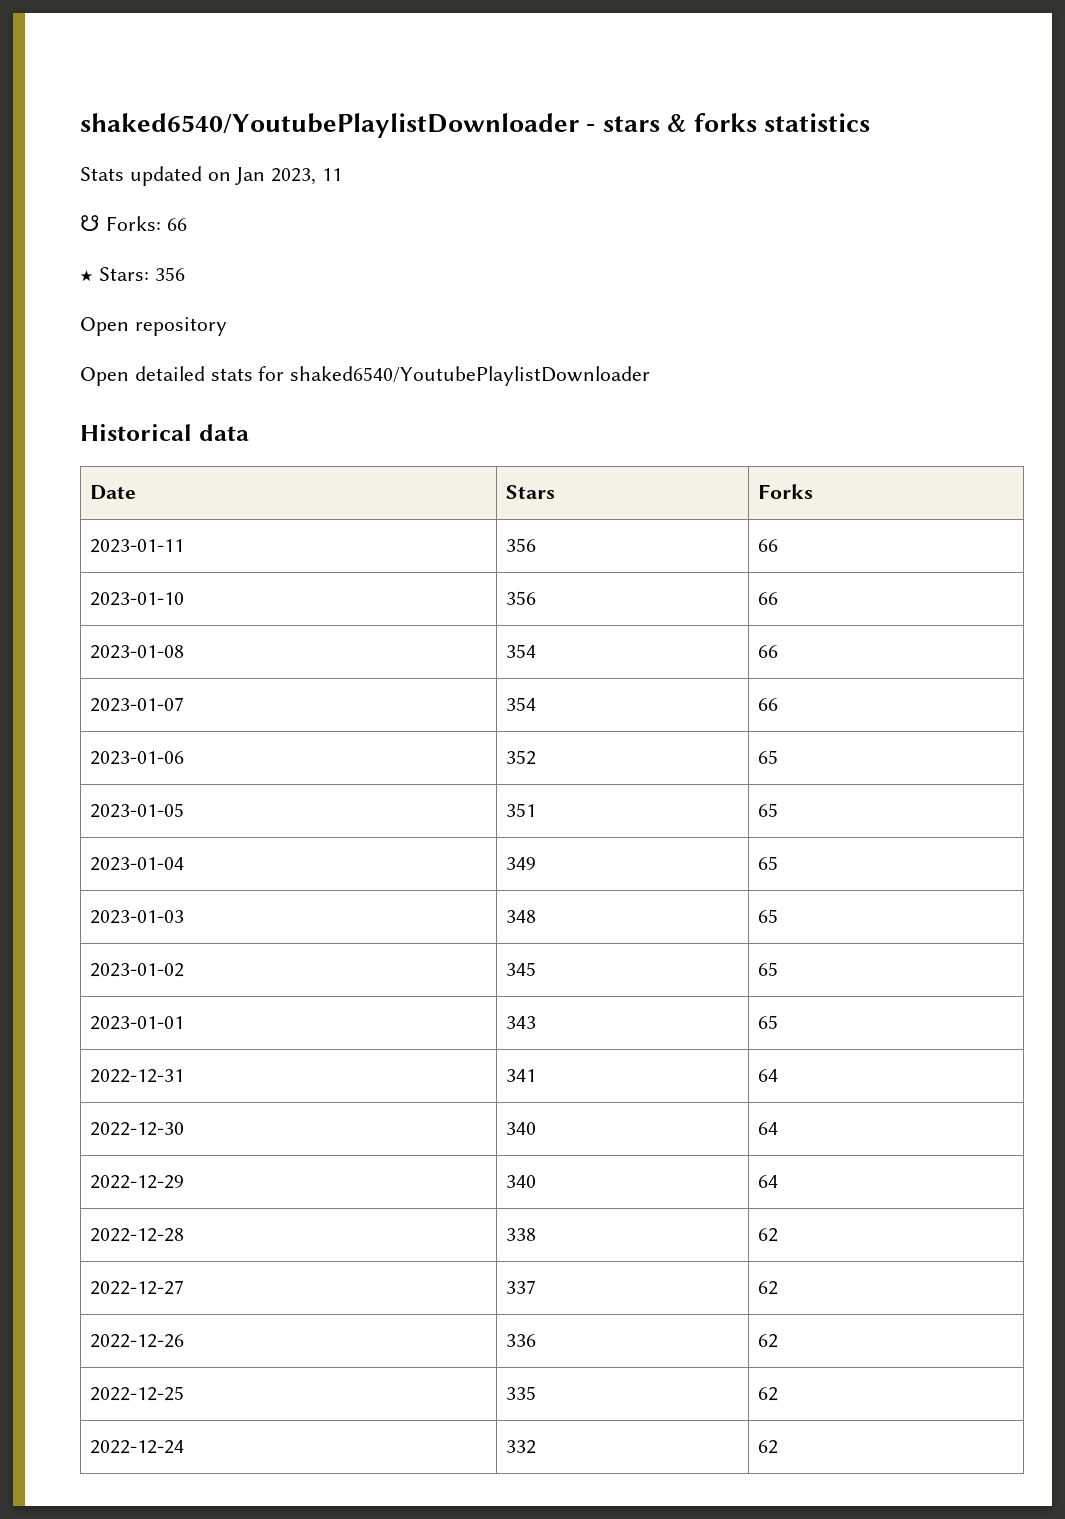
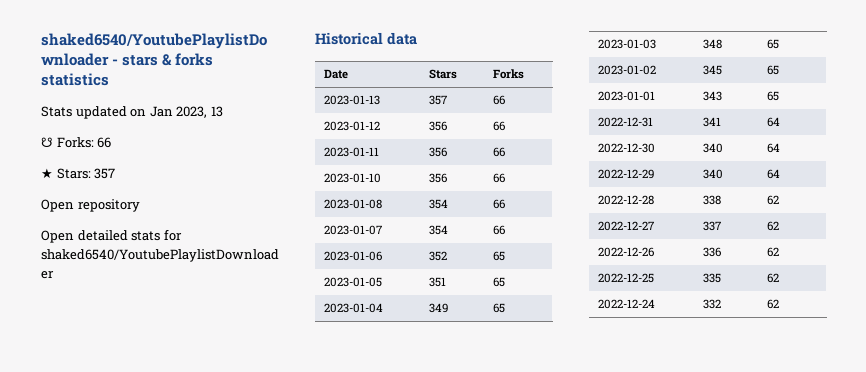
[322,168,343,181] 11 -> [210,106,223,117] 13
[154,267,185,281] 356 -> [94,168,116,179] 357
(813, 491) none -> [324,95,381,105] [429,95,448,105] [493,95,506,105] [324,121,381,131] [429,121,448,131] [493,121,506,131] // 2023-01-13 | 357 | 66 // 2023-01-12 | 356 | 66

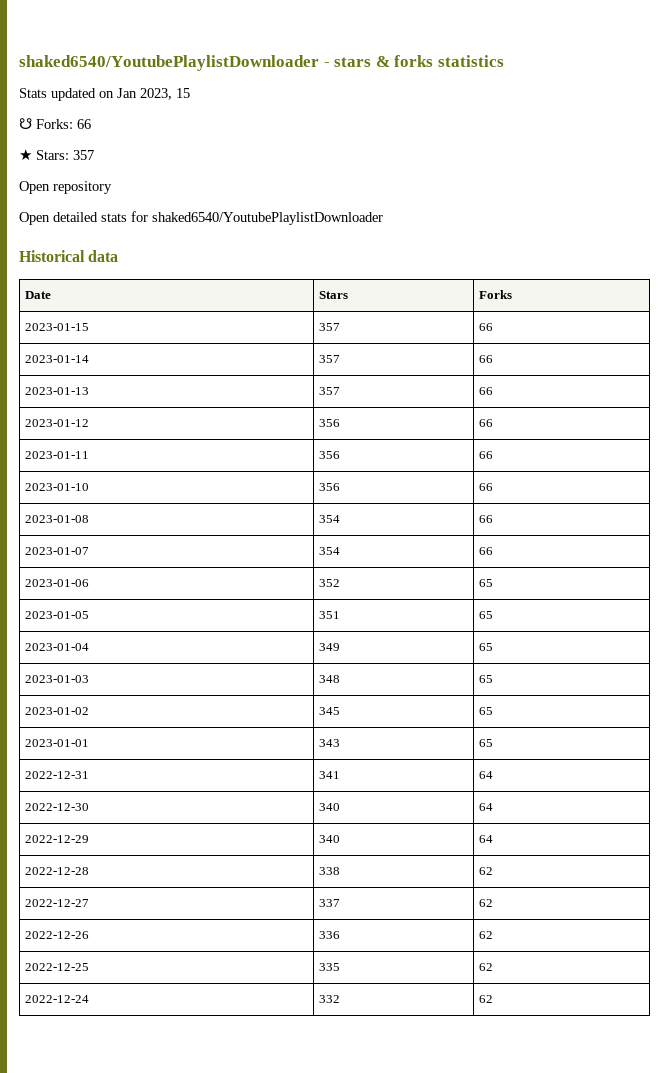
[210,106,223,117] 13 -> [176,88,190,98] 15
(525, 74) none -> [24,323,89,331] [318,323,340,331] [478,323,493,331] [24,355,89,363] [318,355,340,363] [478,355,493,363] // 2023-01-15 | 357 | 66 // 2023-01-14 | 357 | 66

